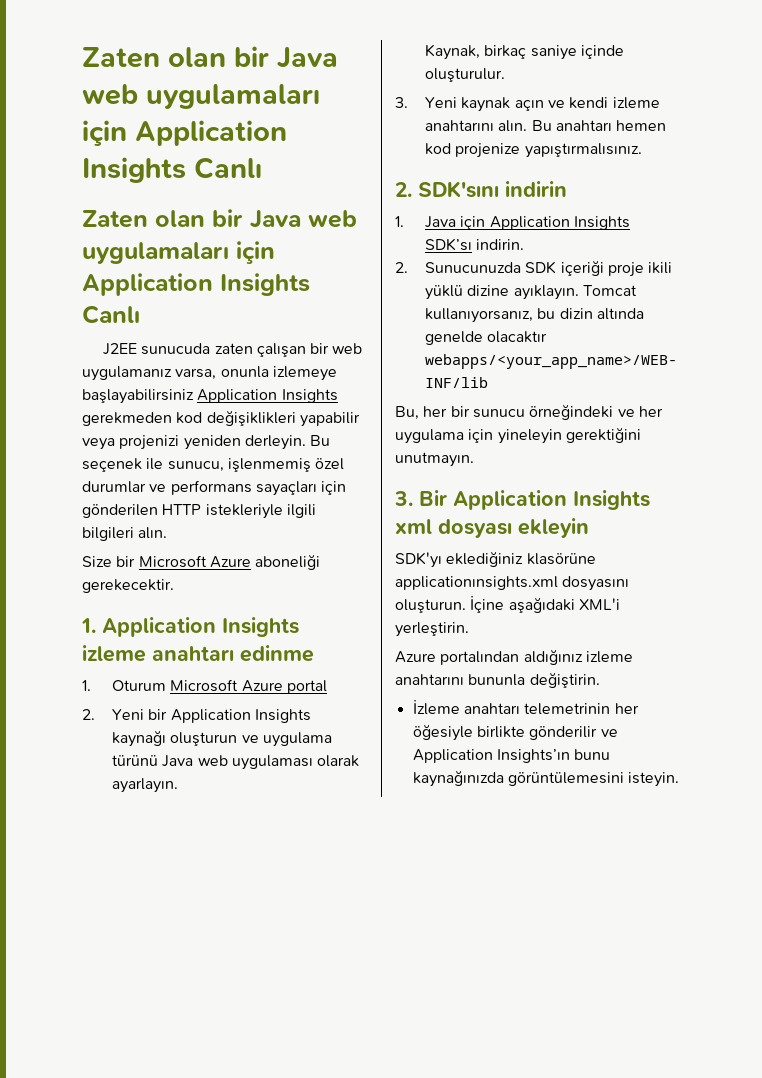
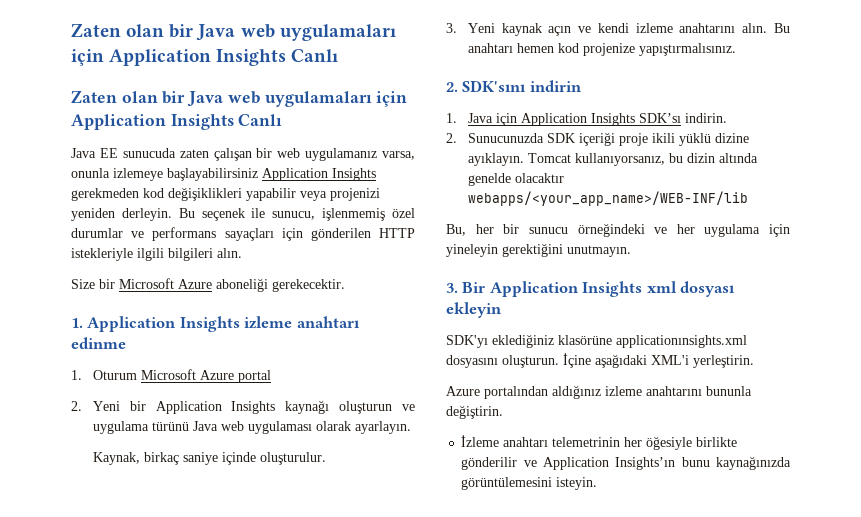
[102,343,137,355] J2EE -> [71,148,118,158] Java EE

